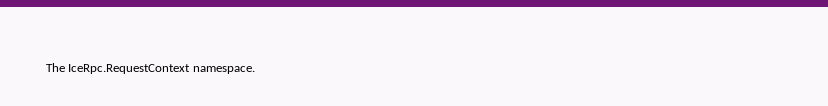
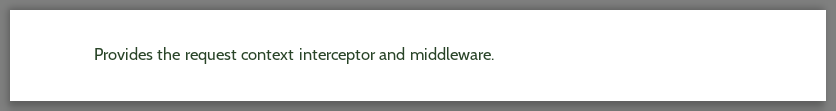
[46,63,255,74] The IceRpc.RequestContext namespace. -> [94,47,494,64] Provides the request context interceptor and middleware.

